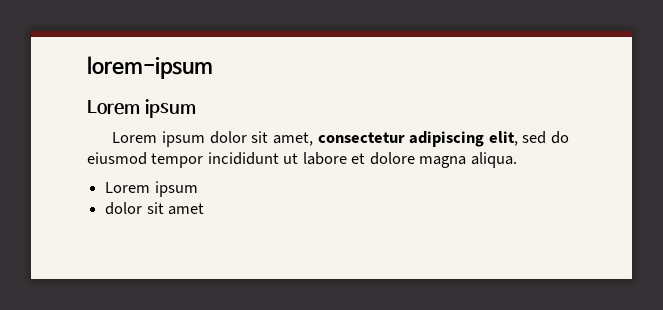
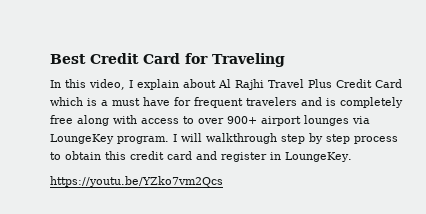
[87,56,213,79] [87,99,196,118] [112,131,570,147] [87,152,517,168] [105,181,198,197] [105,202,205,215] lorem-ipsum // Lorem ipsum // Lorem ipsum dolor sit amet, consectetur adipiscing elit, sed do eiusmod tempor incididunt ut labore et dolore magna aliqua. // Lorem ipsum // dolor sit amet -> [50,53,285,67] [50,79,402,90] [50,97,403,108] [50,115,370,126] [50,133,398,144] [50,151,352,162] [50,176,223,187] Best Credit Card for Traveling // In this video, I explain about Al Rajhi Travel Plus Credit Card which is a must have for frequent travelers and is completely free along with access to over 900+ airport lounges via LoungeKey program. I will walkthrough step by step process to obtain this credit card and register in LoungeKey. // https://youtu.be/YZko7vm2Qcs

